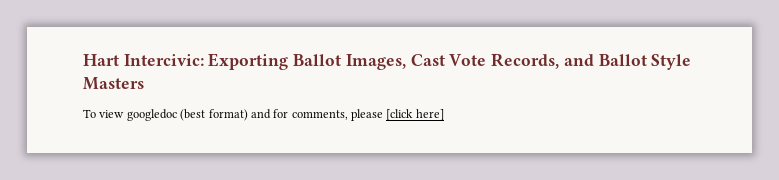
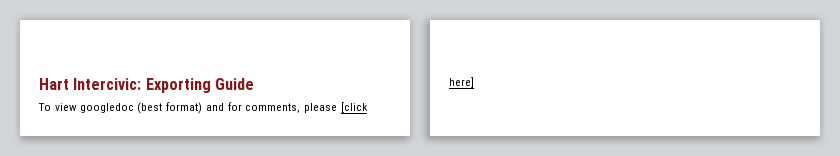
[293,53,692,70] [83,77,144,90] Ballot Images, Cast Vote Records, and Ballot Style Masters -> [214,78,254,90] Guide

